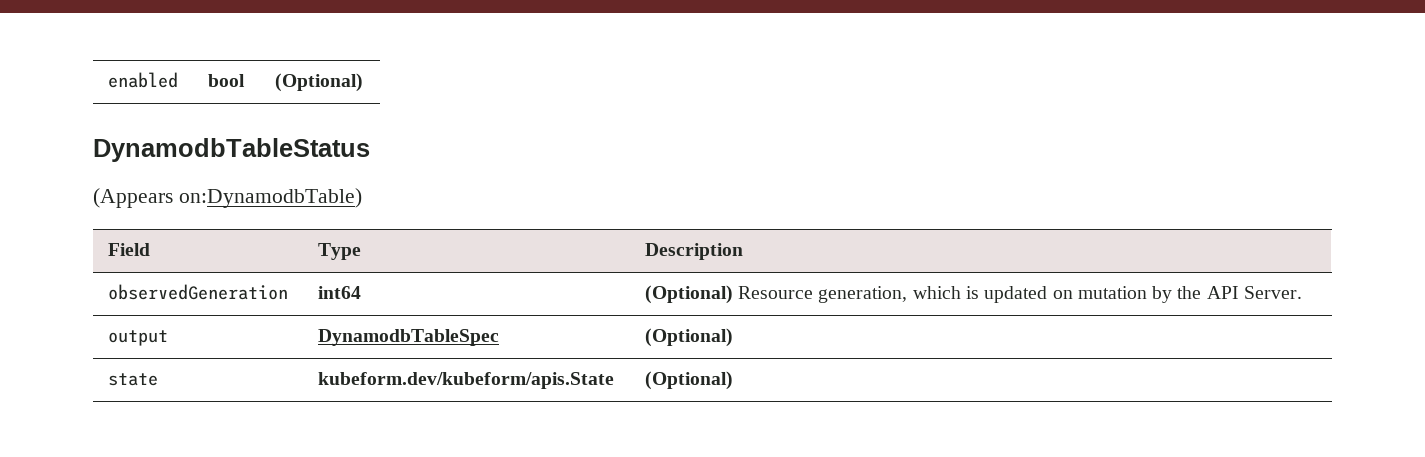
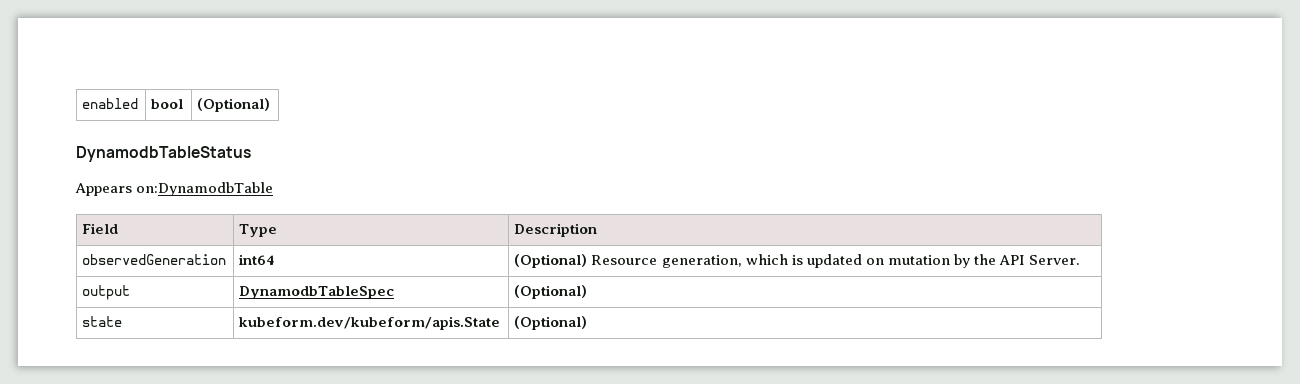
[93,188,362,208] (Appears on:DynamodbTable) -> [75,182,274,196] Appears on:DynamodbTable

